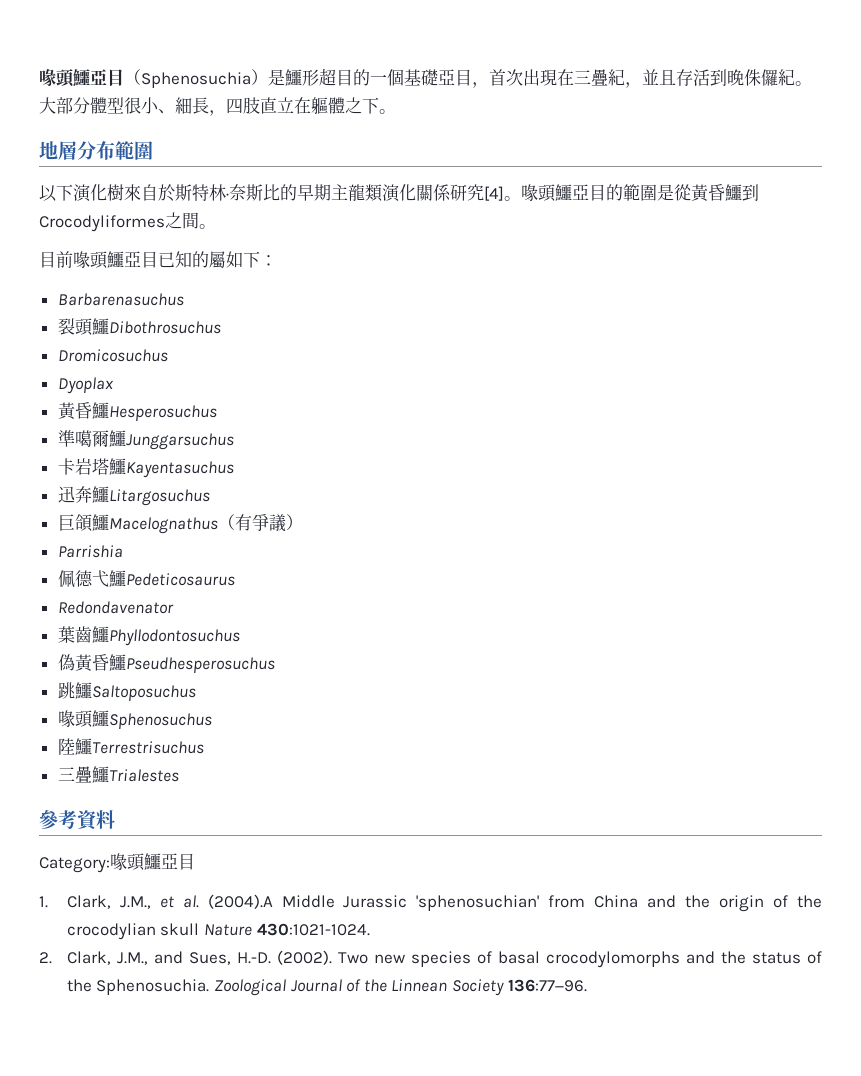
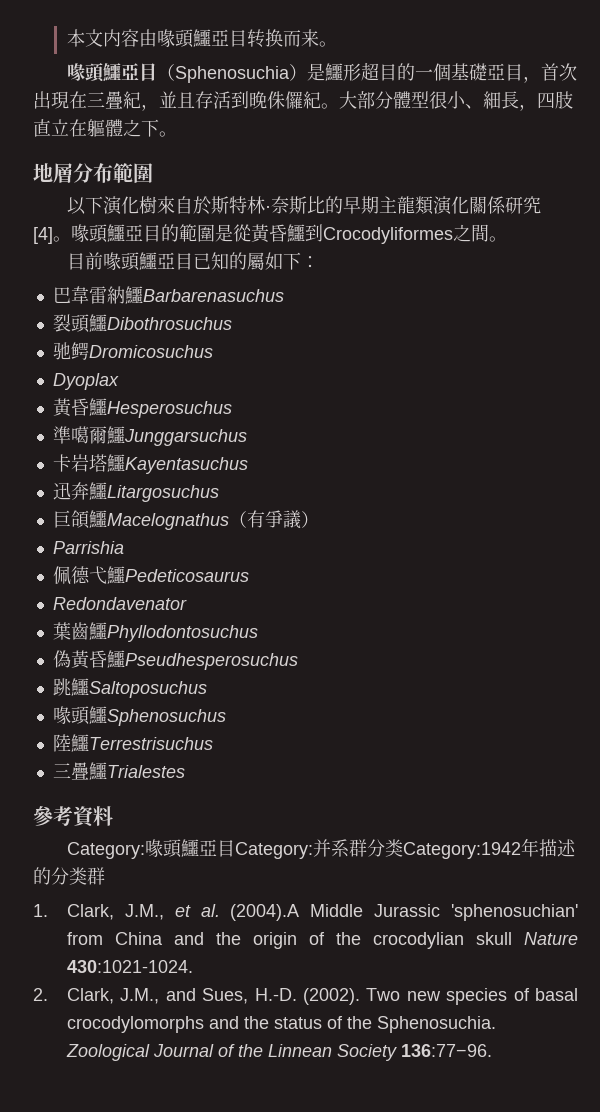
(39, 77) none -> [67,29,338,48] 本文内容由喙頭鱷亞目转换而来。 //
(277, 260) none -> [52,286,143,304] 巴韋雷納鱷
(221, 327) none -> [52,342,89,361] 驰鳄
(195, 861) none -> [234,838,576,859] [33,867,105,885] Category:并系群分类Category:1942年描述的分类群

